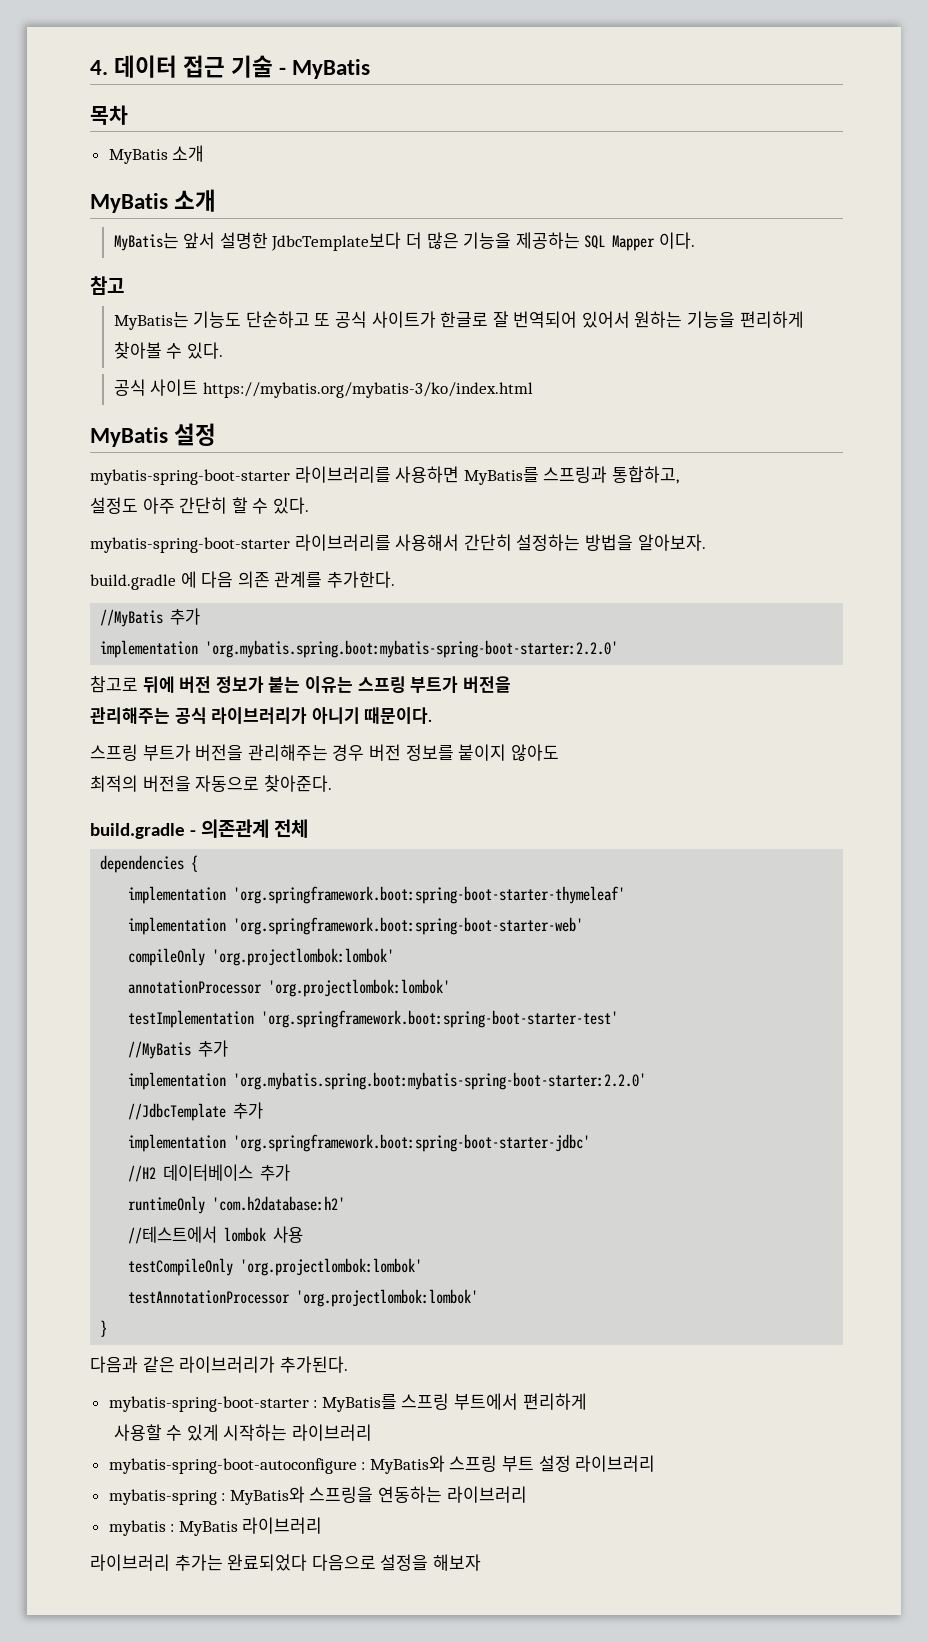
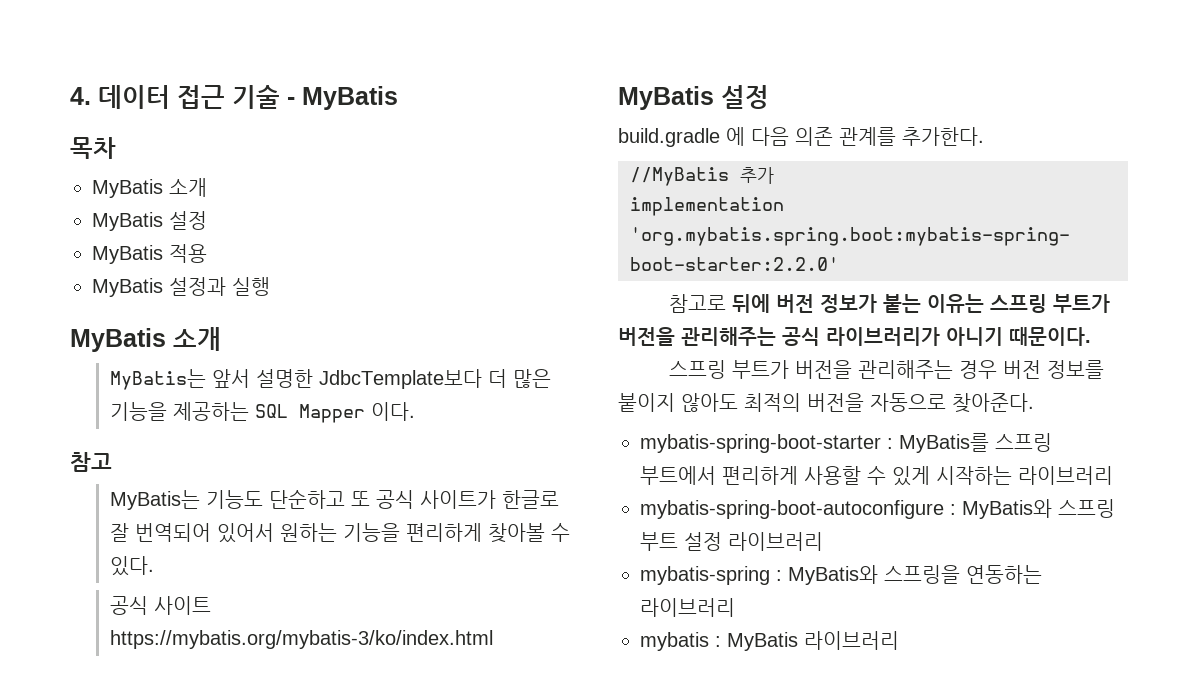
(205, 153) none -> [92,211,207,231] [92,244,207,264] [92,277,270,297] // MyBatis 설정 // MyBatis 적용 // MyBatis 설정과 실행
[90,466,679,485] [90,497,309,514] [90,534,706,553] // mybatis-spring-boot-starter 라이브러리를 사용하면 MyBatis를 스프링과 통합하고, // 설정도 아주 간단히 할 수 있다. // mybatis-spring-boot-starter 라이브러리를 사용해서 간단히 설정하는 방법을 알아보자. -> (769, 97) none
(511, 684) // -> (675, 336) none
(559, 752) // -> (738, 402) none
[90,819,309,839] [100,855,199,873] [128,886,626,904] [128,917,584,935] [128,948,395,966] [128,979,451,997] [128,1010,619,1028] [128,1040,229,1059] [128,1072,647,1090] [128,1102,264,1121] [128,1134,591,1152] [128,1164,291,1182] [128,1196,346,1214] [128,1226,304,1244] [128,1258,423,1276] [128,1289,479,1307] [100,1320,108,1337] [90,1356,348,1373] // build.gradle - 의존관계 전체 // dependencies { // implementation 'org.springframework.boot:spring-boot-starter-thymeleaf' // implementation 'org.springframework.boot:spring-boot-starter-web' // compileOnly 'org.projectlombok:lombok' // annotationProcessor 'org.projectlombok:lombok' // testImplementation 'org.springframework.boot:spring-boot-starter-test' // //MyBatis 추가 // implementation 'org.mybatis.spring.boot:mybatis-spring-boot-starter:2.2.0' // //JdbcTemplate 추가 // implementation 'org.springframework.boot:spring-boot-starter-jdbc' // //H2 데이터베이스 추가 // runtimeOnly 'com.h2database:h2' // //테스트에서 lombok 사용 // testCompileOnly 'org.projectlombok:lombok' // testAnnotationProcessor 'org.projectlombok:lombok' // } // 다음과 같은 라이브러리가 추가된다. -> (1034, 403) none
(587, 1401) // -> (798, 475) none
[90,1554,481,1571] // 라이브러리 추가는 완료되었다 다음으로 설정을 해보자 -> (899, 640) none

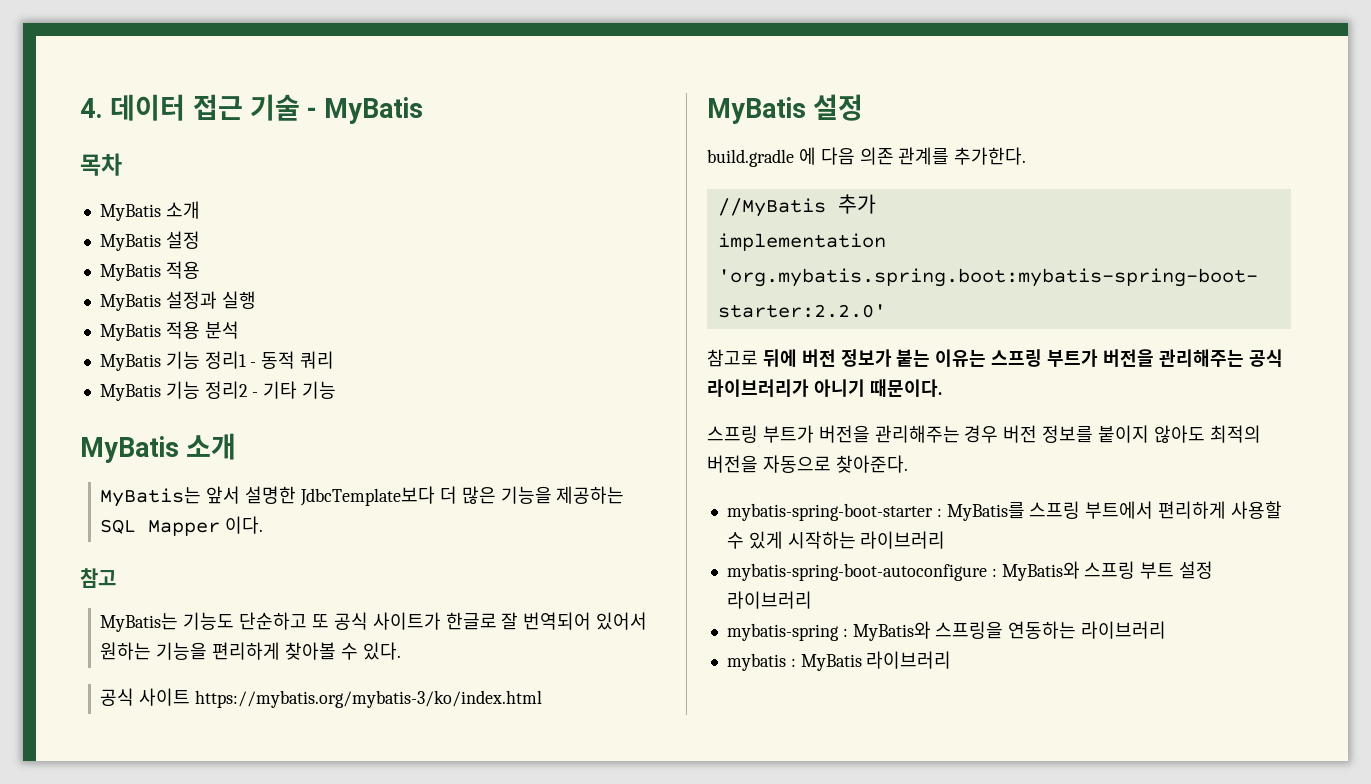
(270, 286) none -> [99,321,239,341] [99,351,335,371] [99,381,337,401] // MyBatis 적용 분석 // MyBatis 기능 정리1 - 동적 쿼리 // MyBatis 기능 정리2 - 기타 기능

